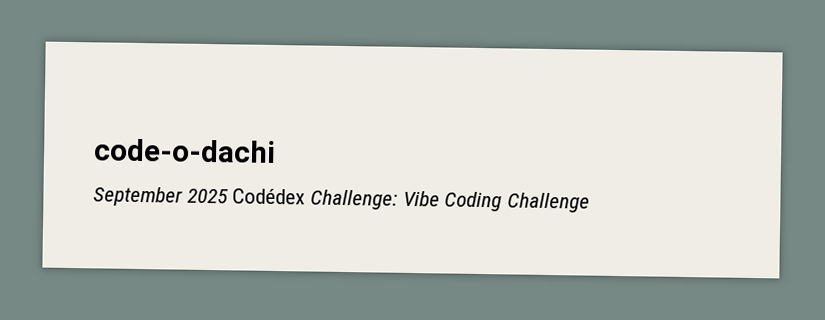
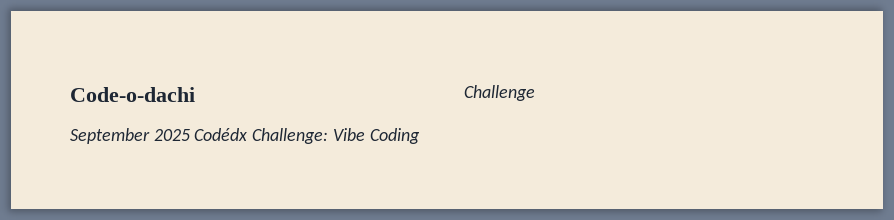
[93,138,276,163] code-o-dachi -> [70,87,195,102] Code-o-dachi
[232,188,306,205] Codédex -> [194,128,248,141] Codédx

